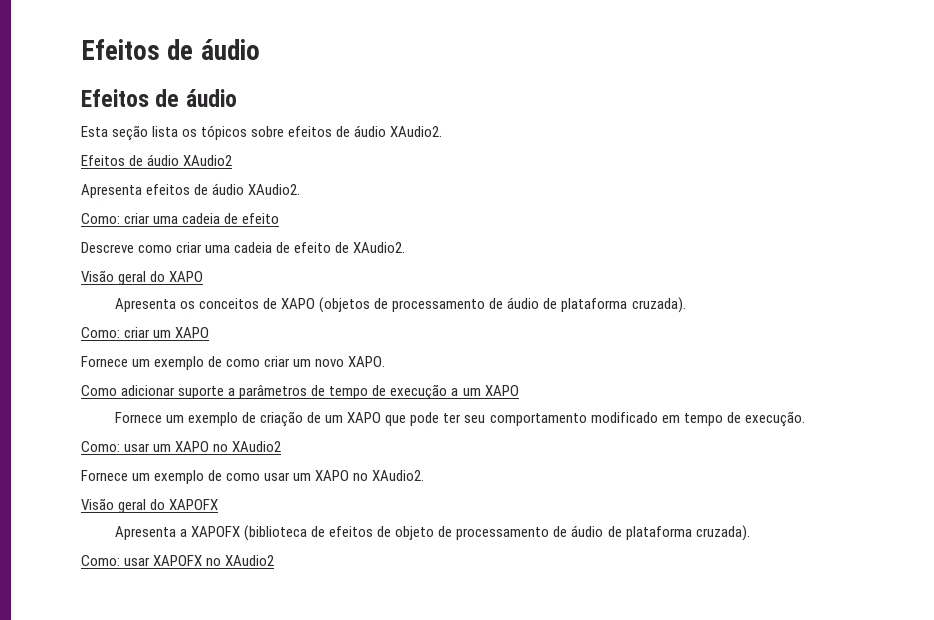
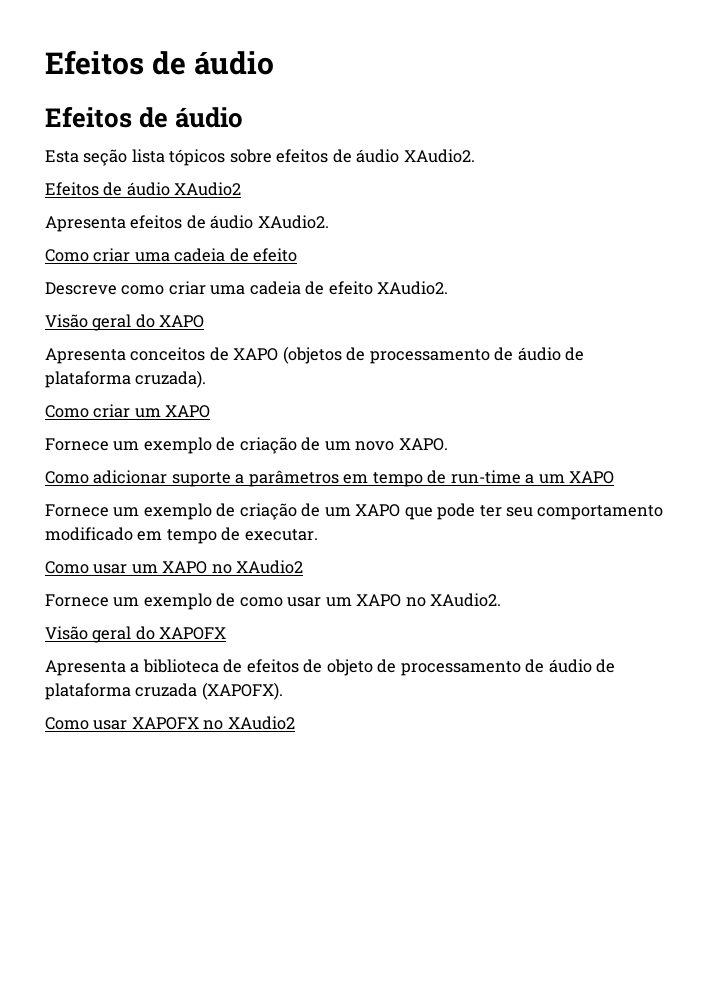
[182,129,198,137] os -> (165, 156) none
[81,213,120,224] Como: -> [45,249,89,262] Como
[335,242,350,253] de -> (373, 288) none
[179,301,195,309] os -> (126, 356) none
[81,327,120,338] Como: -> [45,405,89,418] Como
[226,356,291,367] como criar -> [239,437,321,454] criação de
[311,384,448,400] de tempo de execução -> [343,470,521,487] em tempo de run-time
[744,411,805,427] [81,441,120,452] execução. // Como: -> [244,529,318,541] [45,561,89,574] executar. // Como
[191,525,308,541] XAPOFX (biblioteca -> [142,659,219,673] biblioteca
[695,525,750,541] [81,555,120,566] cruzada). // Como: -> [135,682,283,700] [45,717,89,730] cruzada (XAPOFX). // Como

